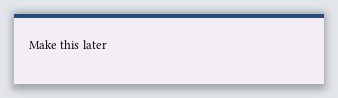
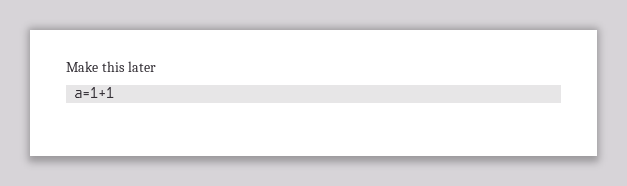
(107, 44) none -> [74,87,115,98] // a=1+1

